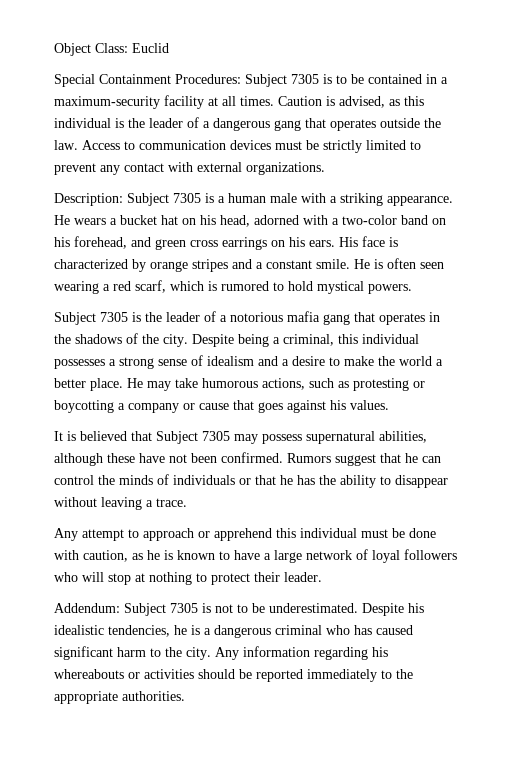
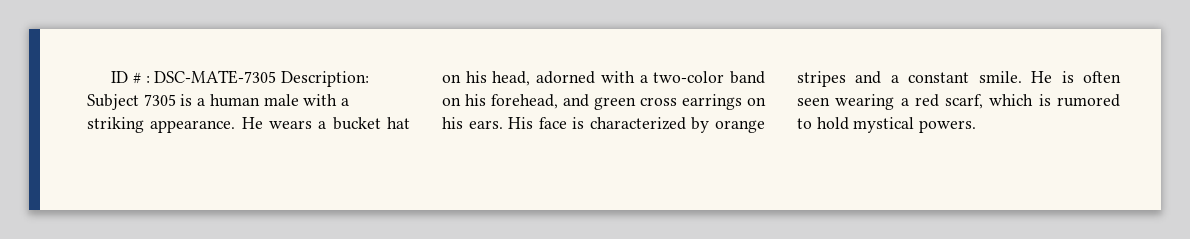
[54,43,169,56] [54,74,448,87] [54,95,424,109] [54,117,441,131] [54,140,421,153] [54,162,325,175] Object Class: Euclid // Special Containment Procedures: Subject 7305 is to be contained in a maximum-security facility at all times. Caution is advised, as this individual is the leader of a dangerous gang that operates outside the law. Access to communication devices must be strictly limited to prevent any contact with external organizations. // -> [111,70,277,84] ID # : DSC-MATE-7305
[54,311,440,325] [54,333,419,347] [54,355,443,369] [54,378,425,391] [54,400,389,413] [54,431,427,444] [54,452,441,466] [54,474,448,488] [54,497,187,510] [54,528,436,541] [54,549,457,563] [54,572,322,585] [54,603,424,616] [54,625,413,638] [54,646,388,660] [54,669,413,682] [54,691,185,704] // Subject 7305 is the leader of a notorious mafia gang that operates in the shadows of the city. Despite being a criminal, this individual possesses a strong sense of idealism and a desire to make the world a better place. He may take humorous actions, such as protesting or boycotting a company or cause that goes against his values. // It is believed that Subject 7305 may possess supernatural abilities, although these have not been confirmed. Rumors suggest that he can control the minds of individuals or that he has the ability to disappear without leaving a trace. // Any attempt to approach or apprehend this individual must be done with caution, as he is known to have a large network of loyal followers who will stop at nothing to protect their leader. // Addendum: Subject 7305 is not to be underestimated. Despite his idealistic tendencies, he is a dangerous criminal who has caused significant harm to the city. Any information regarding his whereabouts or activities should be reported immediately to the appropriate authorities. -> (977, 126) none

